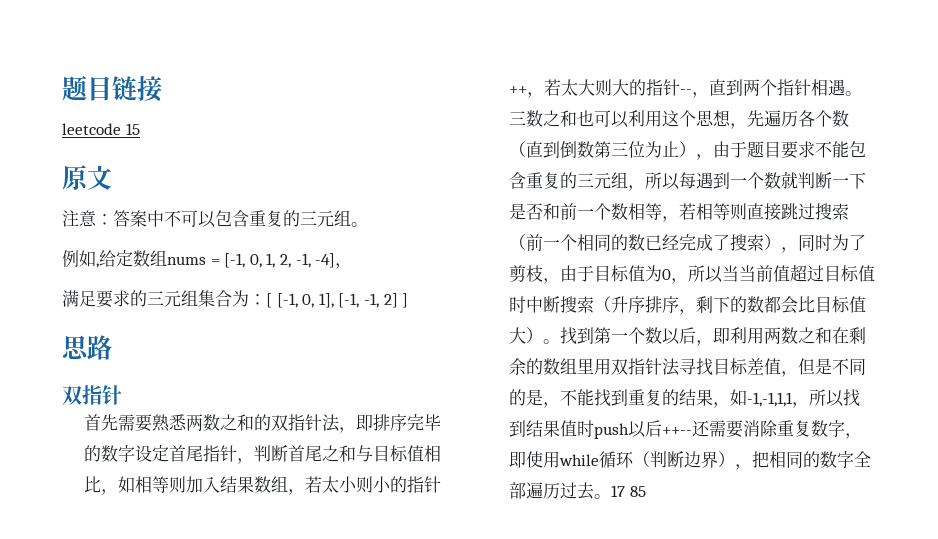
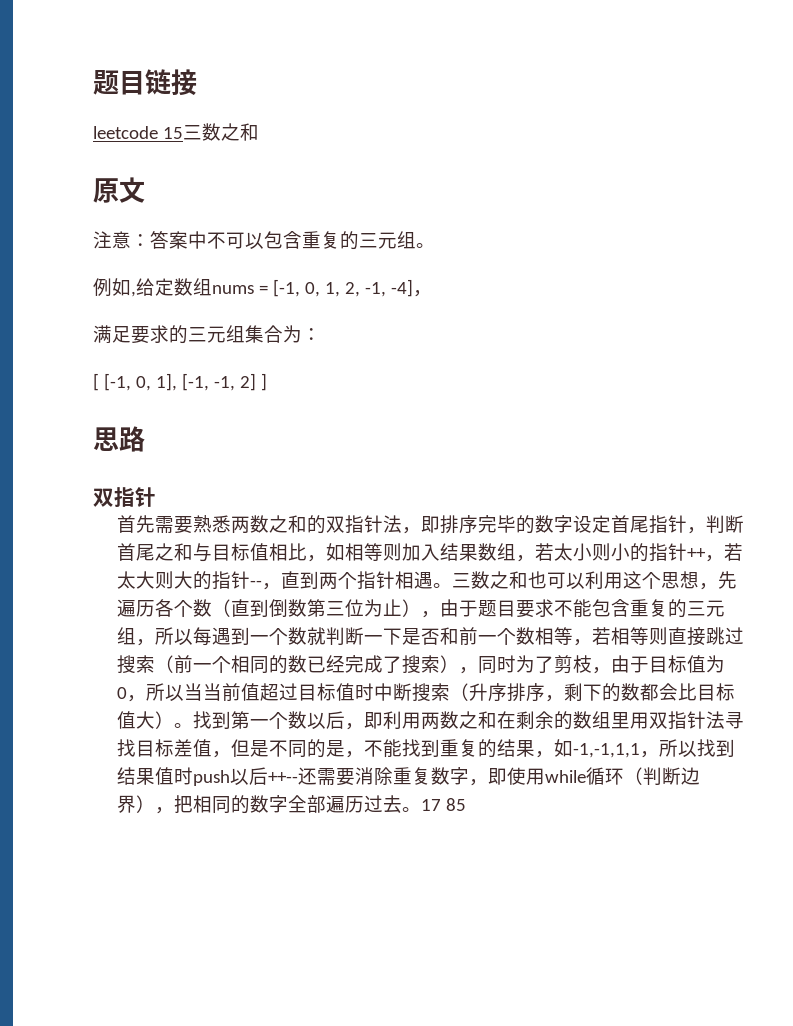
(140, 129) none -> [182,123,259,141] 三数之和
(266, 299) none -> (321, 334) //

